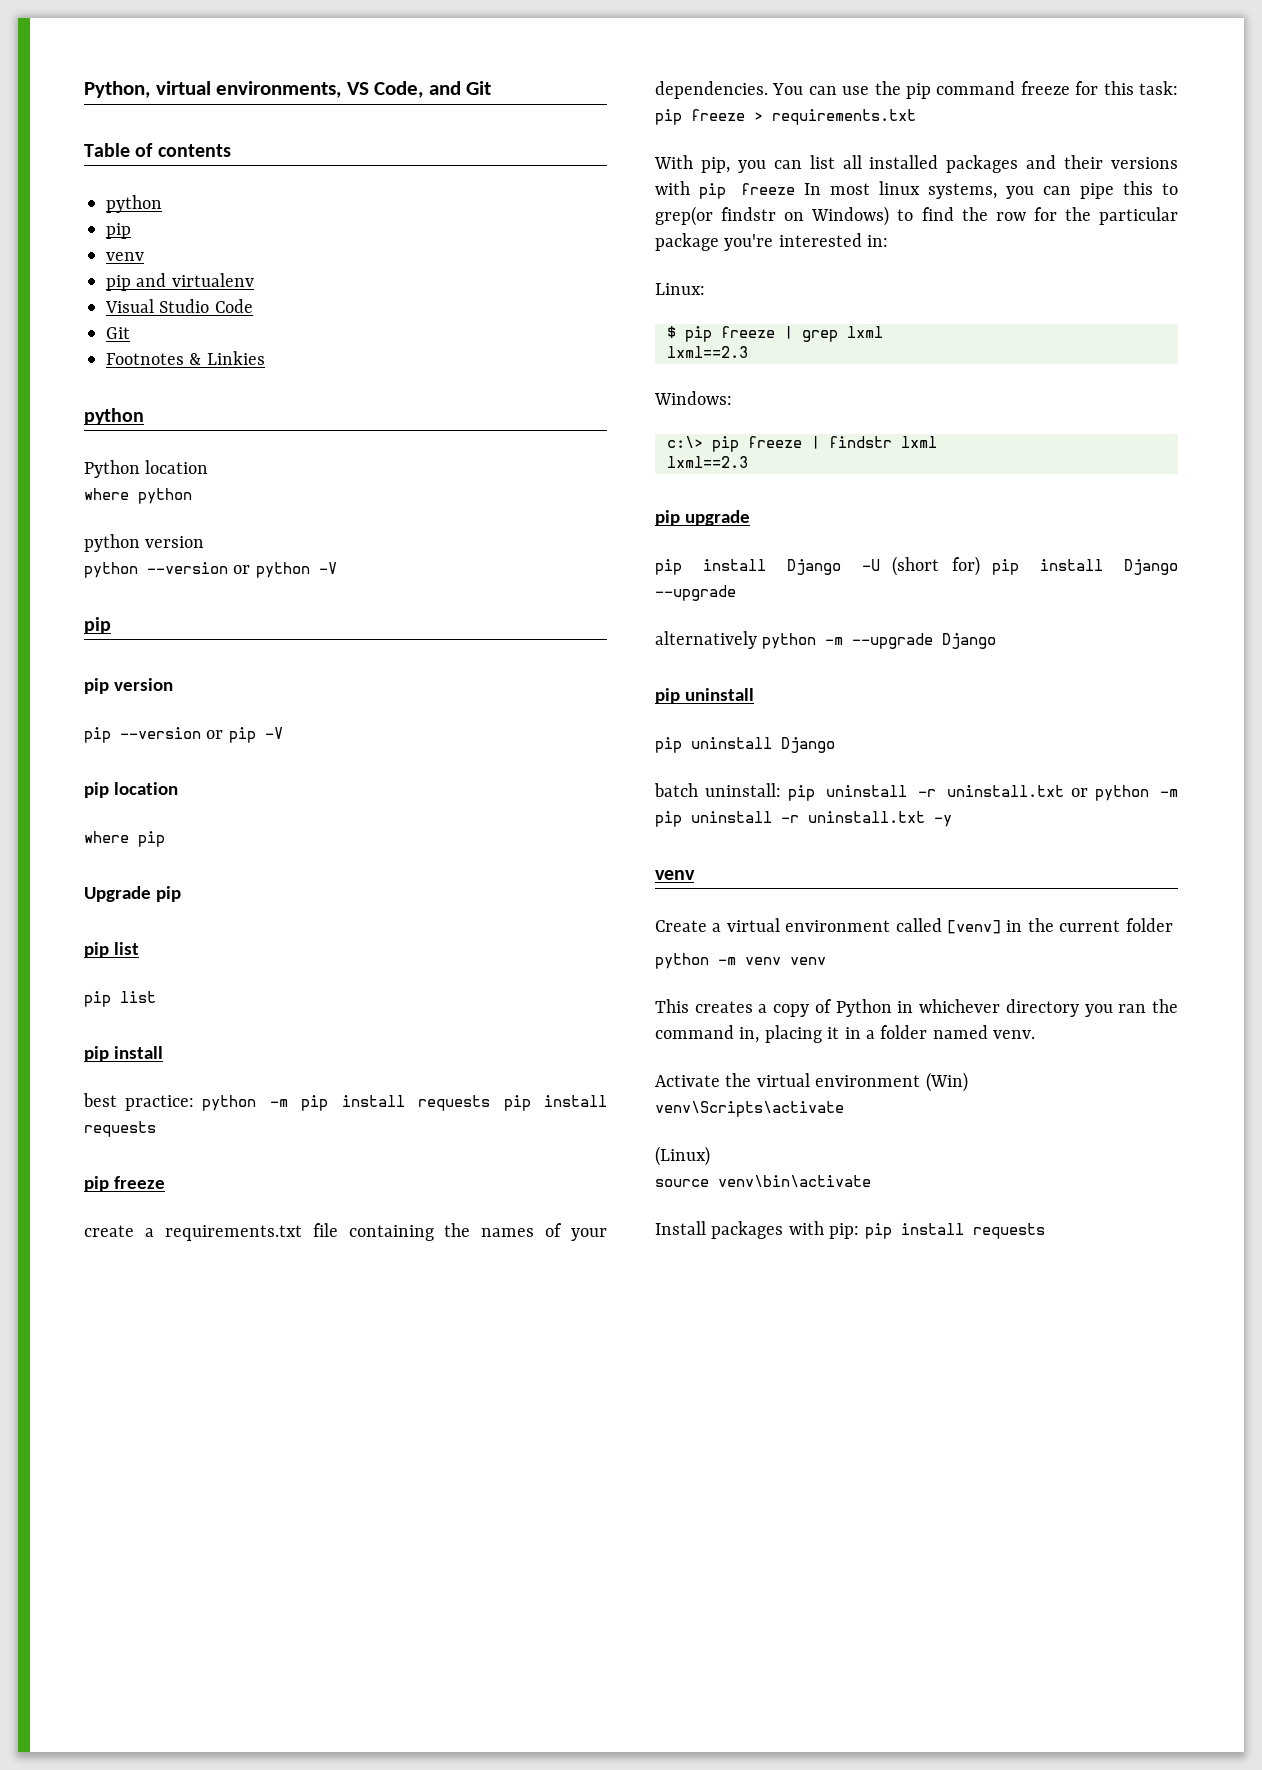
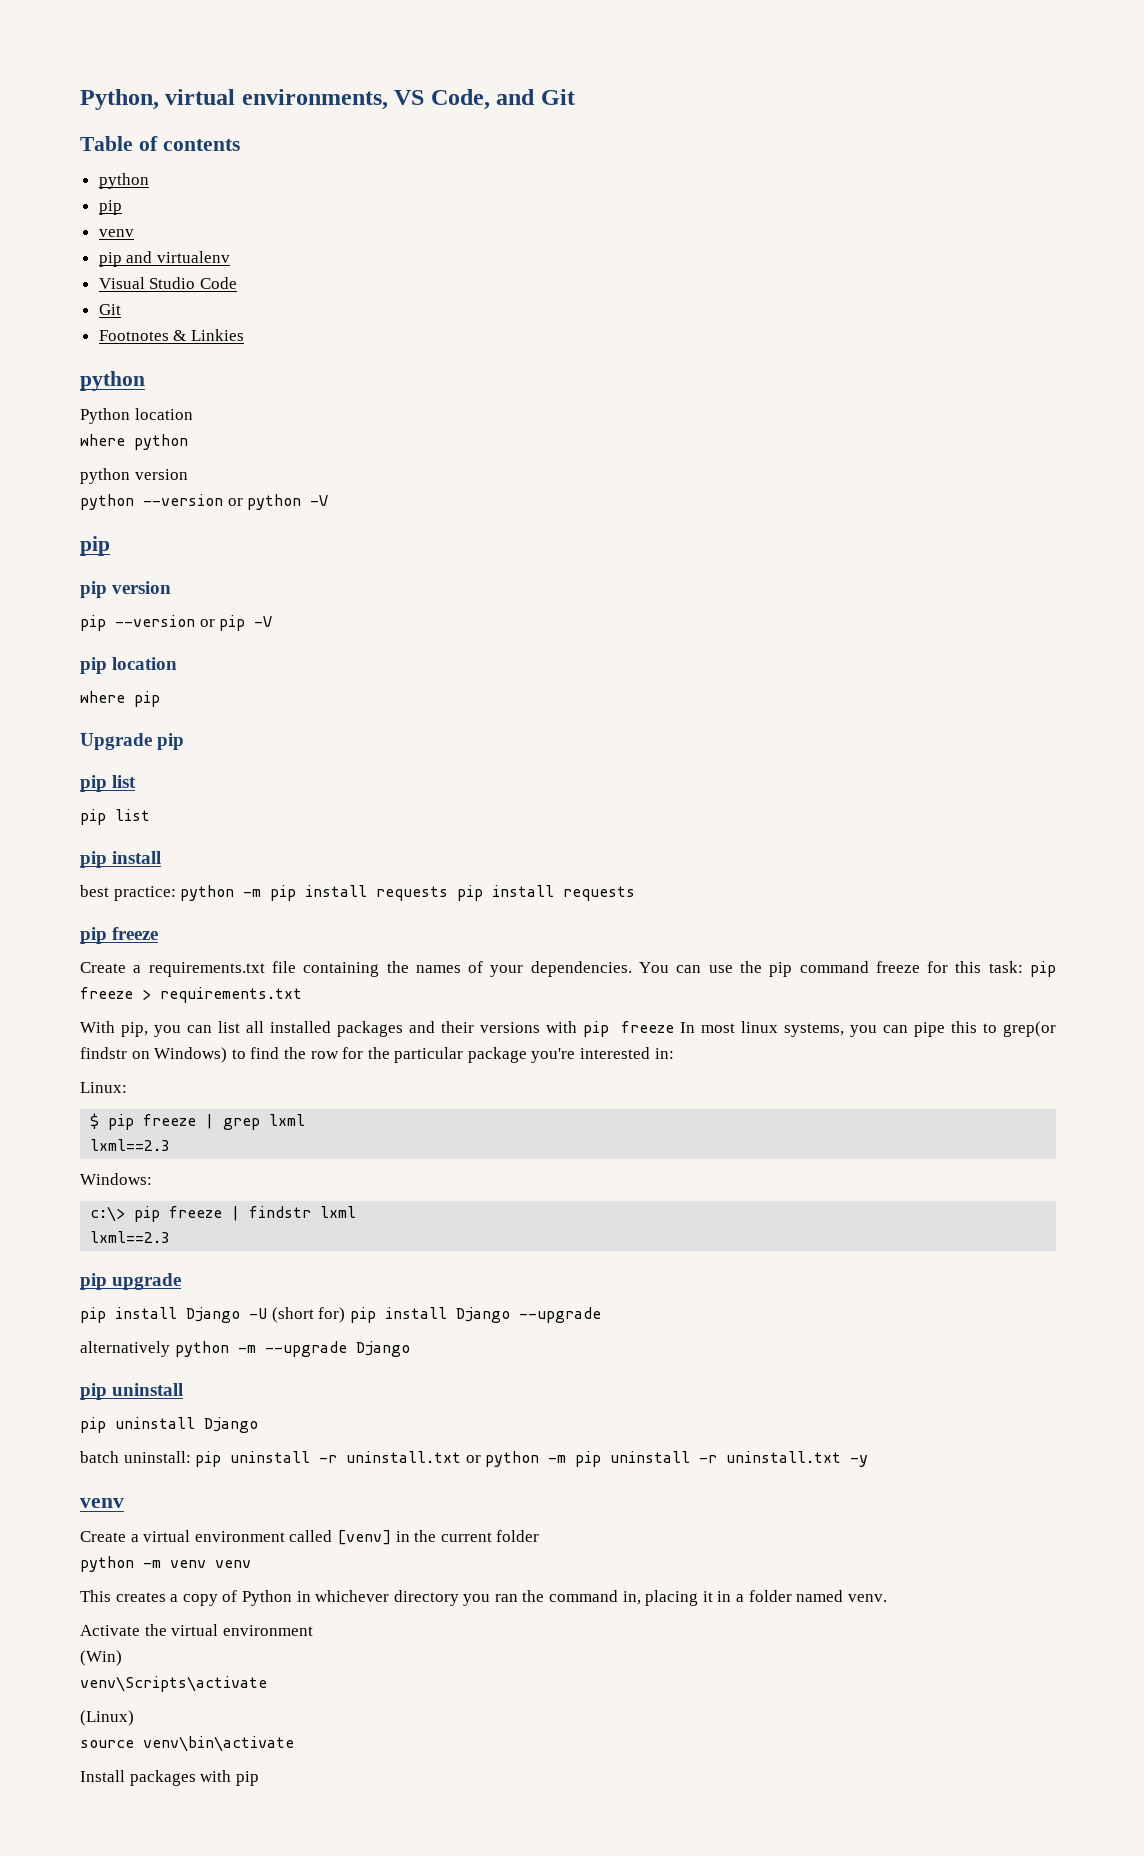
[84,1225,134,1237] create -> [80,962,126,973] Create
(921, 1081) none -> (313, 1630) //
[829,1223,1045,1239] pip: pip install requests -> [235,1771,259,1786] pip

